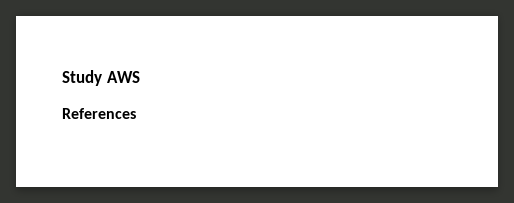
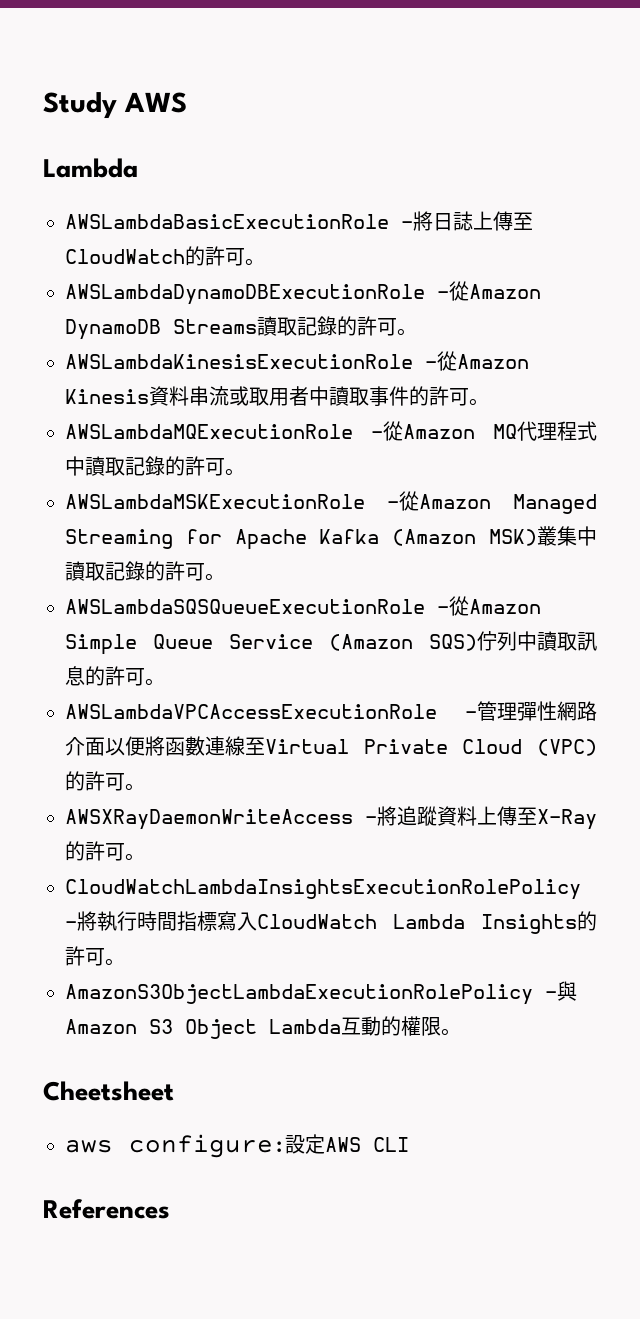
(140, 77) none -> [43,158,138,178] [65,211,533,231] [65,246,265,266] [65,281,541,305] [65,316,417,340] [65,351,529,371] [65,386,489,406] [65,421,597,441] [65,456,245,476] [65,491,597,514] [65,526,597,550] [65,561,225,581] [65,596,541,616] [65,631,597,655] [65,666,165,686] [65,701,597,721] [65,736,597,756] [65,771,145,791] [65,806,597,830] [65,841,145,861] [65,879,581,900] [65,911,597,934] [65,946,125,966] [65,981,577,1005] [65,1016,461,1039] [43,1081,174,1101] [65,1134,409,1158] // Lambda // AWSLambdaBasicExecutionRole -將日誌上傳至CloudWatch的許可。 // AWSLambdaDynamoDBExecutionRole -從Amazon DynamoDB Streams讀取記錄的許可。 // AWSLambdaKinesisExecutionRole -從Amazon Kinesis資料串流或取用者中讀取事件的許可。 // AWSLambdaMQExecutionRole -從Amazon MQ代理程式中讀取記錄的許可。 // AWSLambdaMSKExecutionRole -從Amazon Managed Streaming for Apache Kafka (Amazon MSK)叢集中讀取記錄的許可。 // AWSLambdaSQSQueueExecutionRole -從Amazon Simple Queue Service (Amazon SQS)佇列中讀取訊息的許可。 // AWSLambdaVPCAccessExecutionRole -管理彈性網路介面以便將函數連線至Virtual Private Cloud (VPC)的許可。 // AWSXRayDaemonWriteAccess -將追蹤資料上傳至X-Ray的許可。 // CloudWatchLambdaInsightsExecutionRolePolicy -將執行時間指標寫入CloudWatch Lambda Insights的許可。 // AmazonS3ObjectLambdaExecutionRolePolicy –與Amazon S3 Object Lambda互動的權限。 // Cheetsheet // aws configure:設定AWS CLI

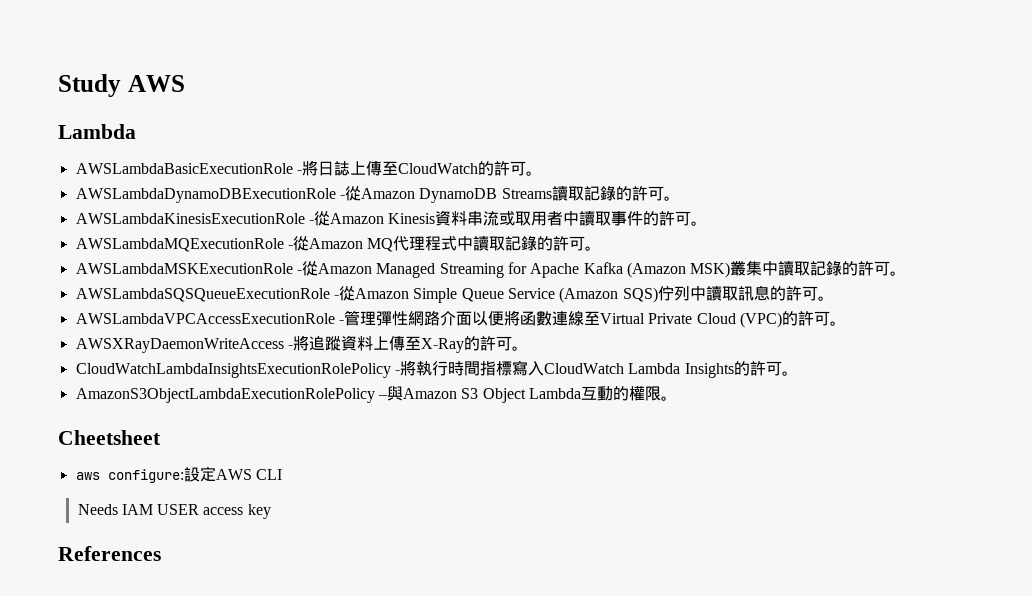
(409, 1144) none -> [77,504,271,519] // Needs IAM USER access key

